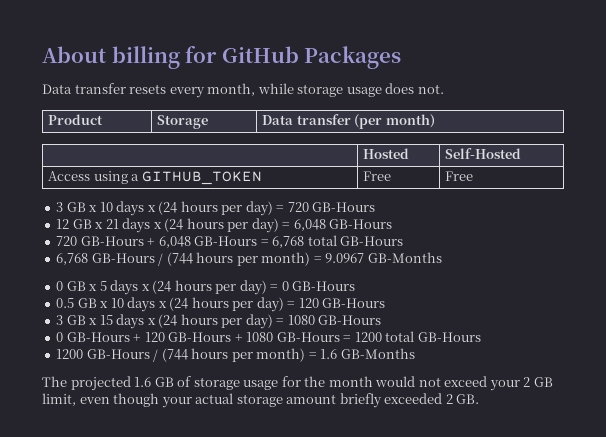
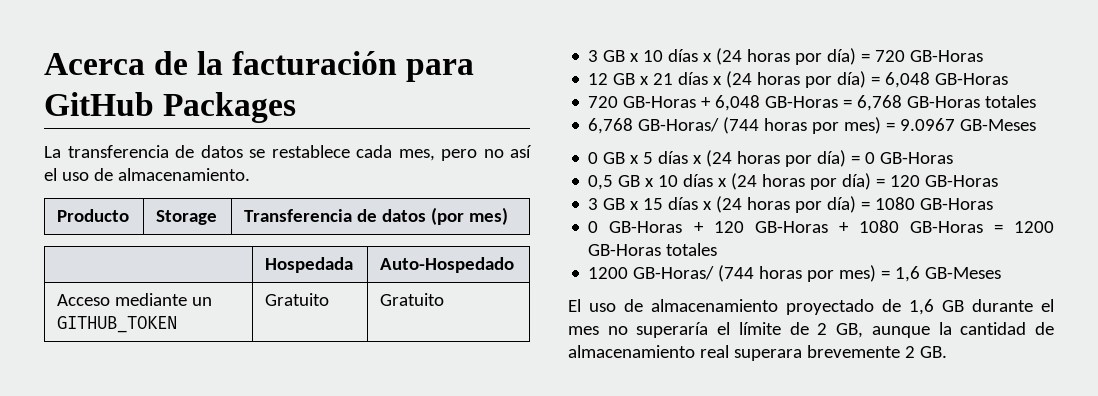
[42,46,402,69] [42,83,444,98] [48,114,104,125] [157,115,209,129] [262,114,435,129] [363,148,410,159] [445,148,522,159] [48,171,140,184] About billing for GitHub Packages // Data transfer resets every month, while storage usage does not. // Product | Storage | Data transfer (per month) // | Hosted | Self-Hosted // Access using a -> [44,51,475,82] [44,92,297,123] [44,145,532,161] [44,168,250,181] [57,209,130,222] [156,210,218,225] [244,207,509,225] [265,257,354,273] [380,257,515,273] [57,293,213,306] Acerca de la facturación para GitHub Packages // La transferencia de datos se restablece cada mes, pero no así el uso de almacenamiento. // Producto | Storage | Transferencia de datos (por mes) // | Hospedada | Auto-Hospedado // Acceso mediante un
[363,171,392,181] [445,171,474,181] Free | Free -> [265,293,330,306] [380,293,445,306] Gratuito | Gratuito
[116,201,273,216] days x (24 hours per day) -> [668,48,857,65] días x (24 horas por día)
[312,202,376,212] GB-Hours -> [910,50,984,62] GB-Horas
[122,218,279,233] days x (24 hours per day) -> [678,71,867,88] días x (24 horas por día)
[329,219,393,229] [56,236,144,246] GB-Hours // 720 GB-Hours -> [935,73,1009,85] [588,96,697,108] GB-Horas // 720 GB-Horas
[194,236,258,246] GB-Hours -> [765,96,839,108] GB-Horas
[307,235,404,246] [56,252,311,266] total GB-Hours // 6,768 GB-Hours / (744 hours per month) -> [907,95,1037,108] [588,117,882,134] GB-Horas totales // 6,768 GB-Horas/ (744 horas por mes)
[367,252,442,263] GB-Months -> [960,119,1037,131] GB-Meses
[110,280,356,295] [56,297,284,312] days x (24 hours per day) = 0 GB-Hours // 0.5 GB x 10 days x (24 hours per day) -> [658,150,954,167] [588,173,872,190] días x (24 horas por día) = 0 GB-Horas // 0,5 GB x 10 días x (24 horas por día)
[322,298,386,308] GB-Hours -> [925,175,999,187] GB-Horas
[116,314,273,329] days x (24 hours per day) -> [668,196,857,213] días x (24 horas por día)
[318,315,382,325] [56,332,130,342] GB-Hours // 0 GB-Hours -> [920,198,994,210] [588,221,683,233] GB-Horas // 0 GB-Horas
[168,332,232,342] GB-Hours -> [754,221,828,233] GB-Horas
[276,332,340,342] GB-Hours -> [909,221,983,233] GB-Horas
[385,331,481,342] [56,348,415,362] [42,376,553,391] [42,393,443,408] total GB-Hours // 1200 GB-Hours / (744 hours per month) = 1.6 GB-Months // The projected 1.6 GB of storage usage for the month would not exceed your 2 GB limit, even though your actual storage amount briefly exceeded -> [588,243,718,256] [588,265,1002,282] [568,299,1054,315] [568,322,1054,338] [568,345,900,361] GB-Horas totales // 1200 GB-Horas/ (744 horas por mes) = 1,6 GB-Meses // El uso de almacenamiento proyectado de 1,6 GB durante el mes no superaría el límite de 2 GB, aunque la cantidad de almacenamiento real superara brevemente

